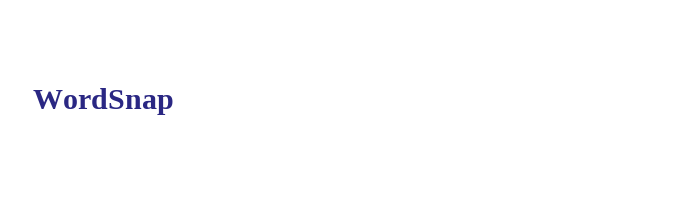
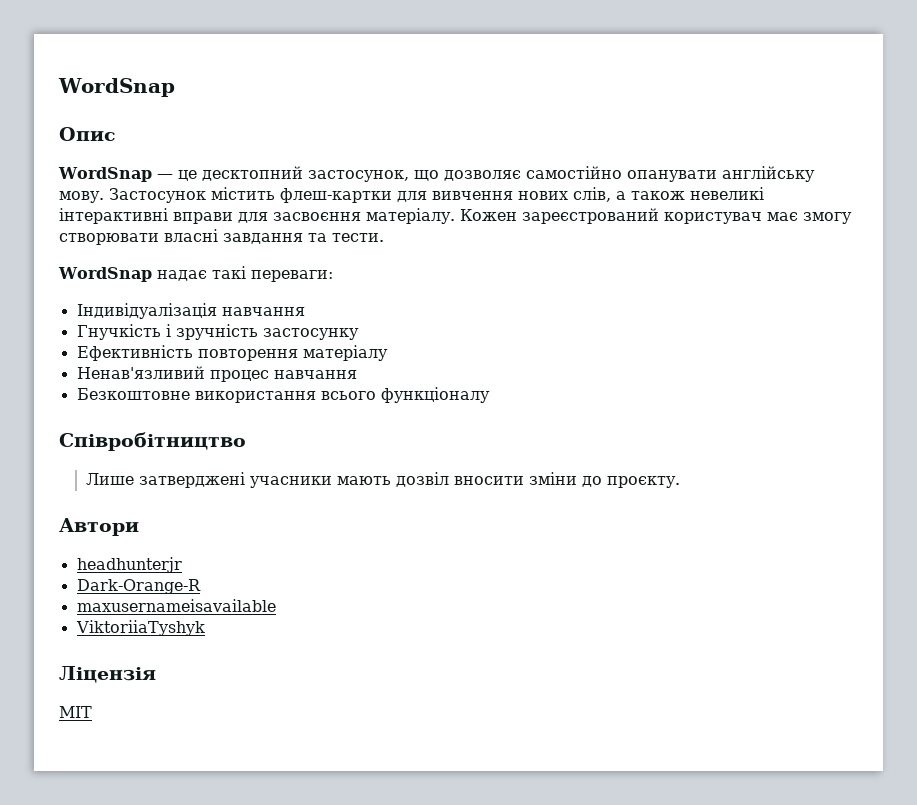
[33,88,174,115] WordSnap -> [58,78,175,97] [59,127,116,141] [58,166,815,182] [59,187,764,203] [59,208,852,224] [59,229,384,245] [58,266,333,282] [76,303,305,319] [76,324,359,340] [76,345,388,361] [76,366,357,382] [76,387,490,403] [59,432,246,451] [86,472,681,488] [59,518,139,536] [76,557,182,573] [76,579,201,594] [76,599,276,612] [75,620,205,636] [59,666,156,683] [59,706,92,718] WordSnap // Опис // WordSnap — це десктопний застосунок, що дозволяє самостійно опанувати англійську мову. Застосунок містить флеш-картки для вивчення нових слів, а також невеликі інтерактивні вправи для засвоєння матеріалу. Кожен зареєстрований користувач має змогу створювати власні завдання та тести. // WordSnap надає такі переваги: // Індивідуалізація навчання // Гнучкість і зручність застосунку // Ефективність повторення матеріалу // Ненав'язливий процес навчання // Безкоштовне використання всього функціоналу // Співробітництво // Лише затверджені учасники мають дозвіл вносити зміни до проєкту. // Автори // headhunterjr // Dark-Orange-R // maxusernameisavailable // ViktoriiaTyshyk // Ліцензія // MIT

